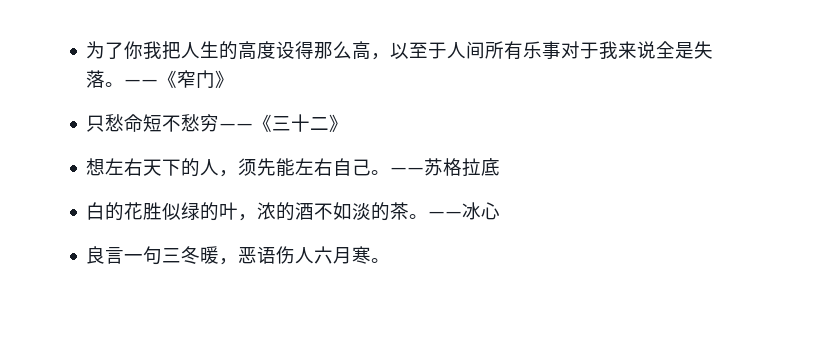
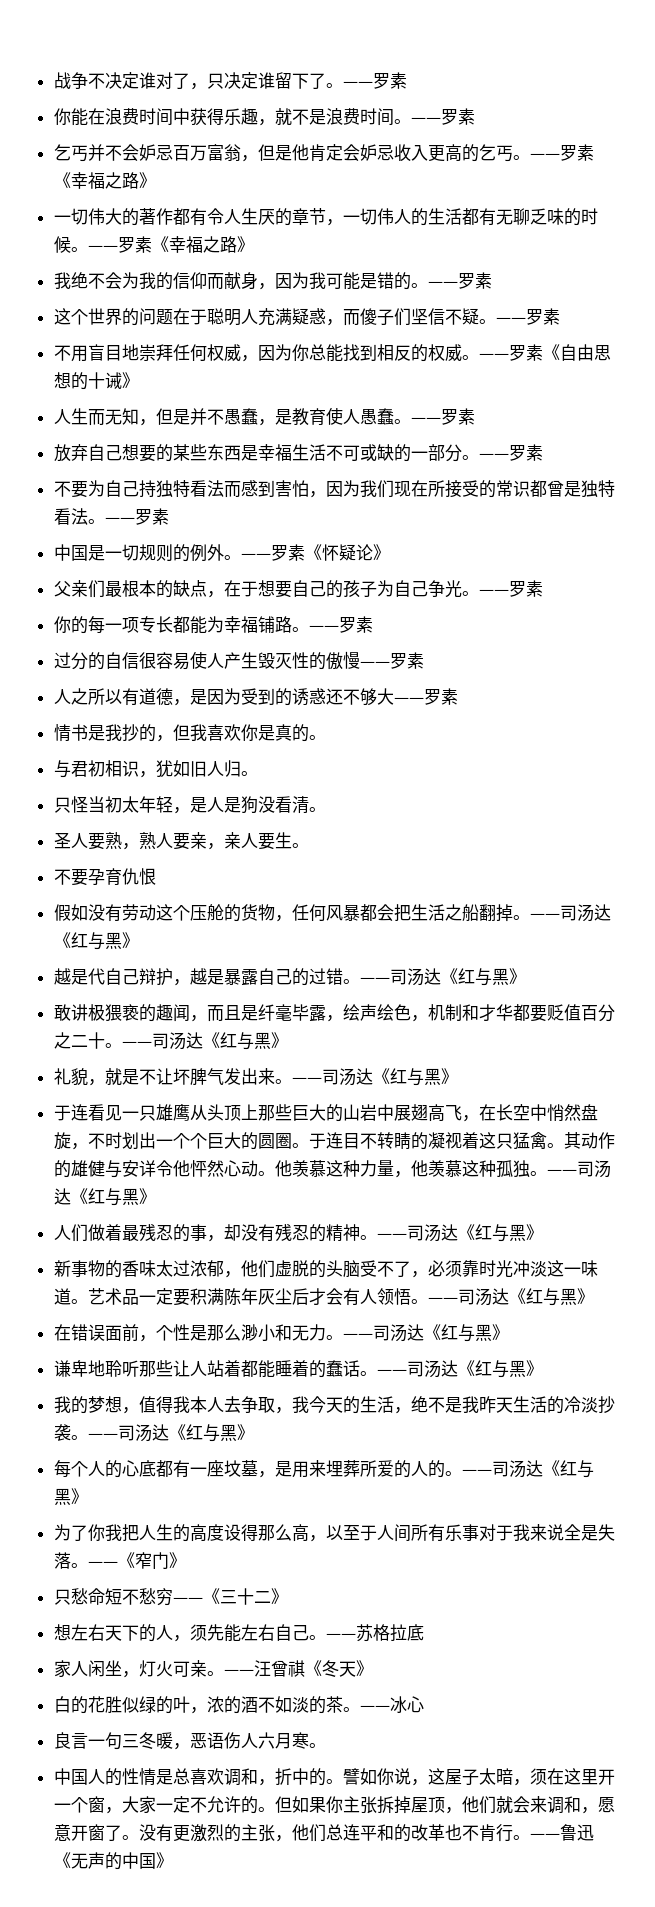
(86, 50) none -> [53,72,407,90] [53,108,475,126] [53,144,594,162] [53,172,156,189] [53,208,598,226] [53,236,254,253] [53,272,492,290] [53,308,560,326] [53,344,611,362] [53,372,139,390] [53,407,475,426] [53,444,543,462] [53,480,615,498] [53,508,169,525] [53,544,390,562] [53,580,543,598] [53,616,373,634] [53,651,424,670] [53,688,458,706] [53,724,326,742] [53,760,258,778] [53,796,326,814] [53,832,309,850] [53,868,156,886] [53,904,611,922] [53,932,139,950] [53,968,526,986] [53,1004,615,1022] [53,1032,288,1050] [53,1068,458,1086] [53,1104,598,1122] [53,1132,615,1150] [53,1160,611,1178] [53,1188,156,1206] [53,1224,543,1242] [53,1260,598,1278] [53,1288,594,1306] [53,1324,509,1342] [53,1360,543,1378] [53,1396,615,1414] [53,1424,254,1442] [53,1460,594,1478] [53,1488,88,1505] 战争不决定谁对了，只决定谁留下了。——罗素 // 你能在浪费时间中获得乐趣，就不是浪费时间。——罗素 // 乞丐并不会妒忌百万富翁，但是他肯定会妒忌收入更高的乞丐。——罗素《幸福之路》 // 一切伟大的著作都有令人生厌的章节，一切伟人的生活都有无聊乏味的时候。——罗素《幸福之路》 // 我绝不会为我的信仰而献身，因为我可能是错的。——罗素 // 这个世界的问题在于聪明人充满疑惑，而傻子们坚信不疑。——罗素 // 不用盲目地崇拜任何权威，因为你总能找到相反的权威。——罗素《自由思想的十诫》 // 人生而无知，但是并不愚蠢，是教育使人愚蠢。——罗素 // 放弃自己想要的某些东西是幸福生活不可或缺的一部分。——罗素 // 不要为自己持独特看法而感到害怕，因为我们现在所接受的常识都曾是独特看法。——罗素 // 中国是一切规则的例外。——罗素《怀疑论》 // 父亲们最根本的缺点，在于想要自己的孩子为自己争光。——罗素 // 你的每一项专长都能为幸福铺路。——罗素 // 过分的自信很容易使人产生毁灭性的傲慢——罗素 // 人之所以有道德，是因为受到的诱惑还不够大——罗素 // 情书是我抄的，但我喜欢你是真的。 // 与君初相识，犹如旧人归。 // 只怪当初太年轻，是人是狗没看清。 // 圣人要熟，熟人要亲，亲人要生。 // 不要孕育仇恨 // 假如没有劳动这个压舱的货物，任何风暴都会把生活之船翻掉。——司汤达《红与黑》 // 越是代自己辩护，越是暴露自己的过错。——司汤达《红与黑》 // 敢讲极猥亵的趣闻，而且是纤毫毕露，绘声绘色，机制和才华都要贬值百分之二十。——司汤达《红与黑》 // 礼貌，就是不让坏脾气发出来。——司汤达《红与黑》 // 于连看见一只雄鹰从头顶上那些巨大的山岩中展翅高飞，在长空中悄然盘旋，不时划出一个个巨大的圆圈。于连目不转睛的凝视着这只猛禽。其动作的雄健与安详令他怦然心动。他羡慕这种力量，他羡慕这种孤独。——司汤达《红与黑》 // 人们做着最残忍的事，却没有残忍的精神。——司汤达《红与黑》 // 新事物的香味太过浓郁，他们虚脱的头脑受不了，必须靠时光冲淡这一味道。艺术品一定要积满陈年灰尘后才会有人领悟。——司汤达《红与黑》 // 在错误面前，个性是那么渺小和无力。——司汤达《红与黑》 // 谦卑地聆听那些让人站着都能睡着的蠢话。——司汤达《红与黑》 // 我的梦想，值得我本人去争取，我今天的生活，绝不是我昨天生活的冷淡抄袭。——司汤达《红与黑》 // 每个人的心底都有一座坟墓，是用来埋葬所爱的人的。——司汤达《红与黑》 //
(501, 167) none -> [53,1660,373,1678] // 家人闲坐，灯火可亲。——汪曾祺《冬天》
(391, 260) none -> [53,1768,615,1786] [53,1796,615,1814] [53,1824,594,1842] [53,1852,173,1870] // 中国人的性情是总喜欢调和，折中的。譬如你说，这屋子太暗，须在这里开一个窗，大家一定不允许的。但如果你主张拆掉屋顶，他们就会来调和，愿意开窗了。没有更激烈的主张，他们总连平和的改革也不肯行。——鲁迅《无声的中国》

